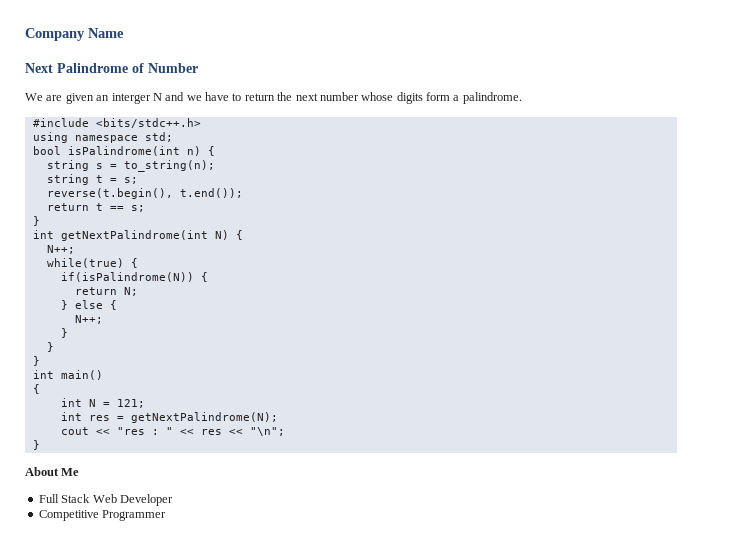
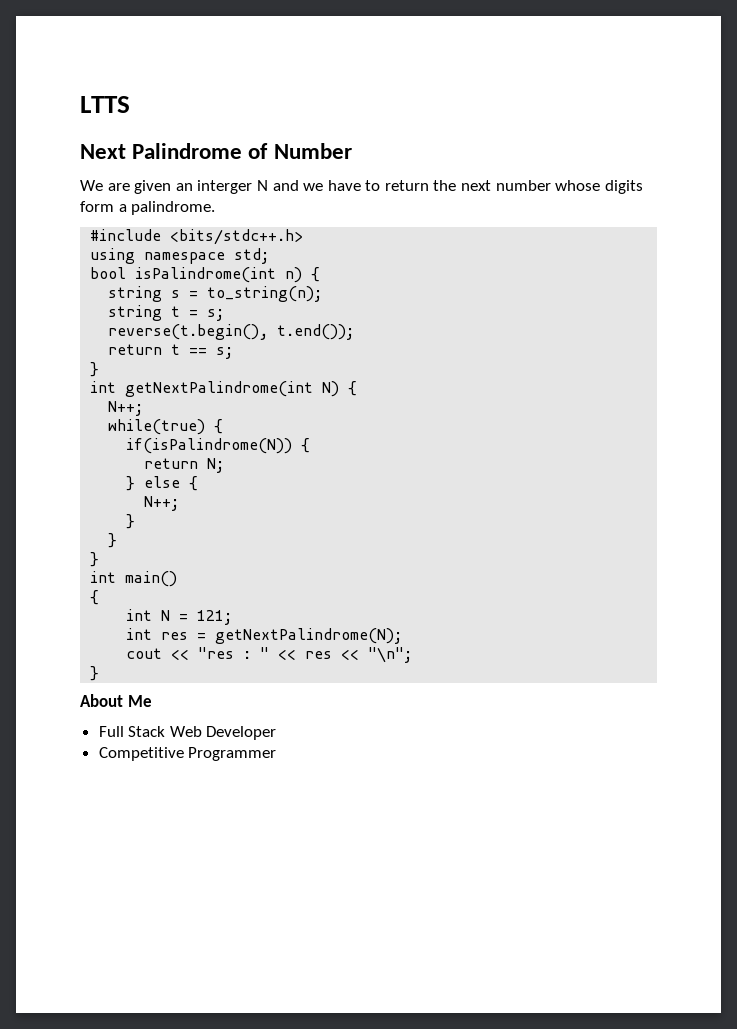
[25,28,124,41] Company Name -> [80,96,130,113] LTTS

